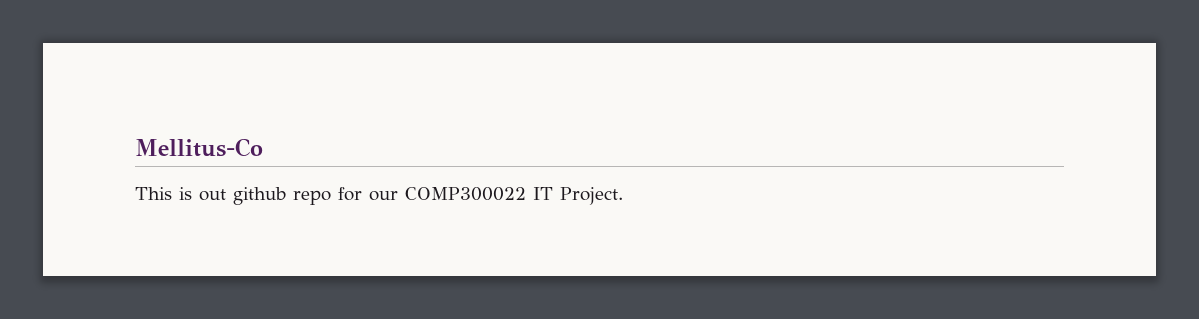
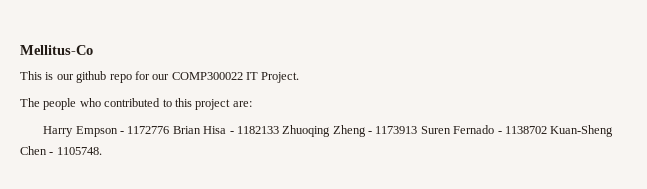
[199,189,226,201] out -> [56,74,74,80] our
(623, 196) none -> [20,98,252,110] [43,125,614,137] [20,146,102,155] // The people who contributed to this project are: // Harry Empson - 1172776 Brian Hisa - 1182133 Zhuoqing Zheng - 1173913 Suren Fernado - 1138702 Kuan-Sheng Chen - 1105748.

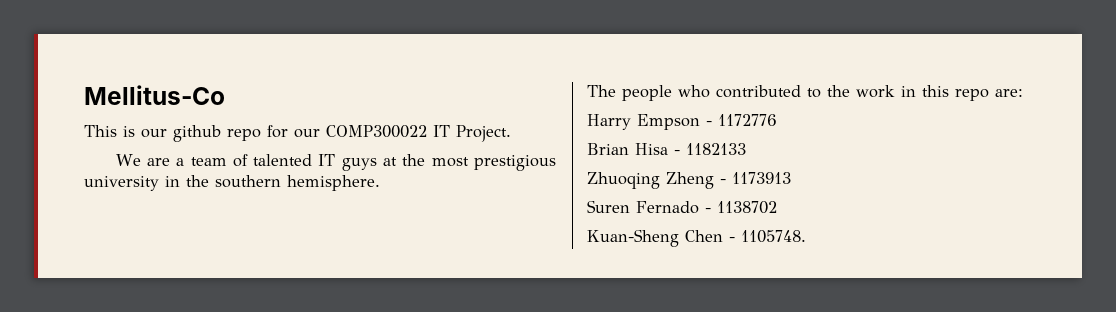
(300, 77) none -> [115,154,556,171] [84,175,380,191] // We are a team of talented IT guys at the most prestigious university in the southern hemisphere.
[174,98,231,110] this project -> [827,85,989,101] the work in this repo
(170, 130) none -> (777, 120) //
(279, 130) none -> (746, 149) //
(418, 130) none -> (791, 178) //
(547, 130) none -> (777, 207) //

